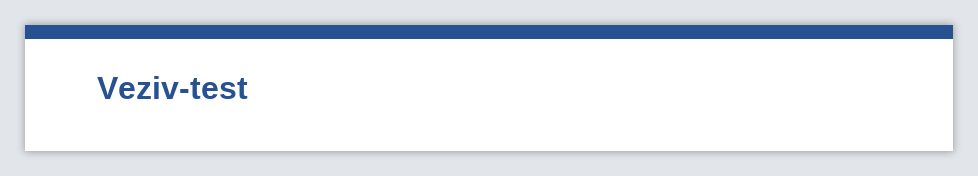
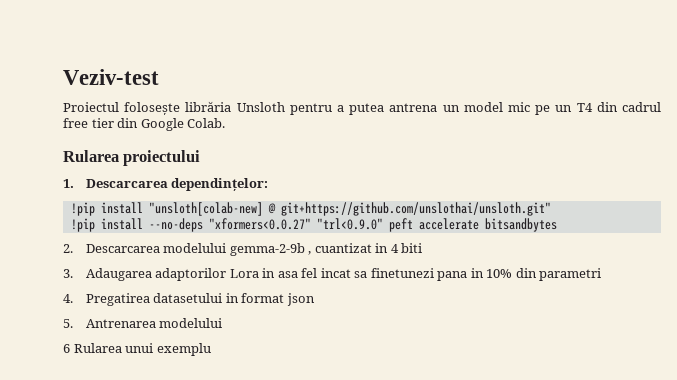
(248, 87) none -> [63,101,661,115] [63,118,226,131] [63,150,201,166] [63,178,269,191] [70,202,551,216] [70,218,557,232] [63,243,423,256] [63,268,602,281] [63,293,315,306] [63,318,223,328] [63,343,211,356] // Proiectul folosește librăria Unsloth pentru a putea antrena un model mic pe un T4 din cadrul free tier din Google Colab. // Rularea proiectului // 1. Descarcarea dependințelor: // !pip install "unsloth[colab-new] @ git+https://github.com/unslothai/unsloth.git" // !pip install --no-deps "xformers<0.0.27" "trl<0.9.0" peft accelerate bitsandbytes // 2. Descarcarea modelului gemma-2-9b , cuantizat in 4 biti // 3. Adaugarea adaptorilor Lora in asa fel incat sa finetunezi pana in 10% din parametri // 4. Pregatirea datasetului in format json // 5. Antrenarea modelului // 6 Rularea unui exemplu

